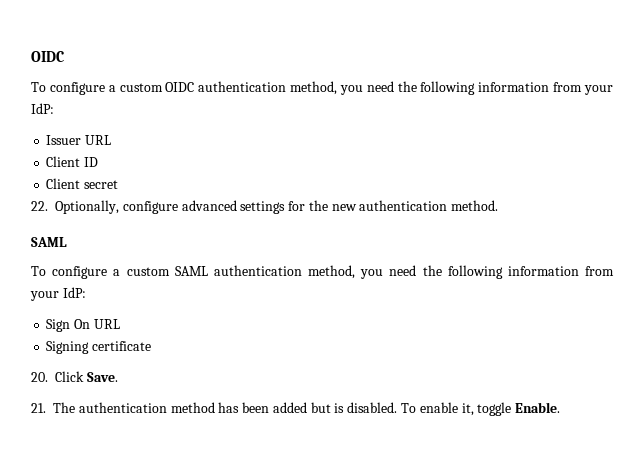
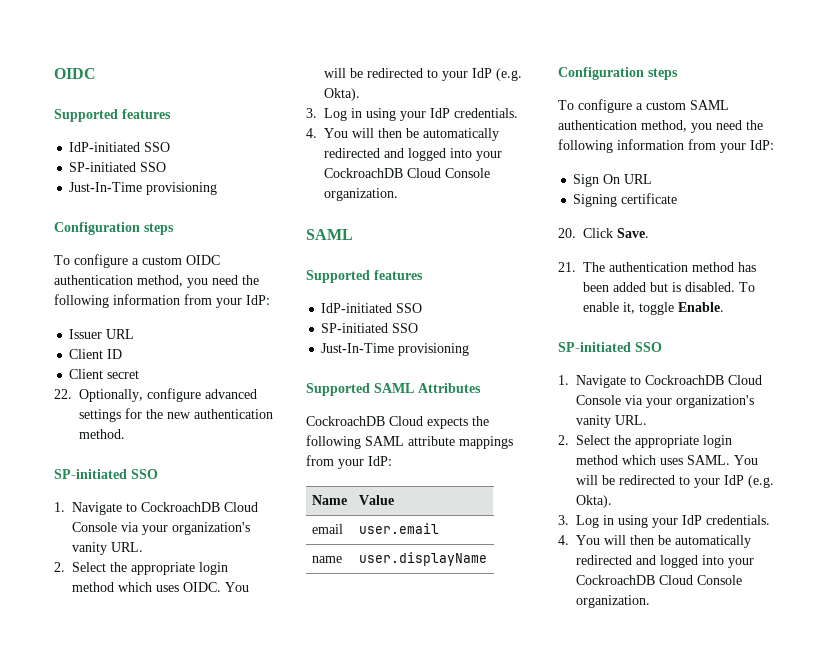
[31,51,64,62] OIDC -> [54,68,96,79] [54,109,171,122] [69,142,171,152] [69,162,167,172] [69,182,218,195] [54,222,174,235] OIDC // Supported features // IdP-initiated SSO // SP-initiated SSO // Just-In-Time provisioning // Configuration steps
[31,237,67,247] SAML -> [54,469,158,479] [54,502,258,515] [72,522,250,535] [72,542,143,555] [54,562,228,575] [72,582,249,592] [324,68,522,81] [324,88,360,101] [306,108,518,121] [306,128,499,141] [324,148,502,161] [324,168,490,178] [324,188,398,201] [306,229,353,240] [306,270,423,283] [321,303,423,313] [321,323,419,333] [321,343,470,356] [306,383,481,396] [306,416,489,429] [306,435,513,449] [306,455,392,469] [311,495,347,505] [358,495,394,505] [311,524,343,534] [358,523,439,534] [311,556,342,563] [358,552,487,566] [558,67,678,80] SP-initiated SSO // 1. Navigate to CockroachDB Cloud Console via your organization's vanity URL. // 2. Select the appropriate login method which uses OIDC. You will be redirected to your IdP (e.g. Okta). // 3. Log in using your IdP credentials. // 4. You will then be automatically redirected and logged into your CockroachDB Cloud Console organization. // SAML // Supported features // IdP-initiated SSO // SP-initiated SSO // Just-In-Time provisioning // Supported SAML Attributes // CockroachDB Cloud expects the following SAML attribute mappings from your IdP: // Name | Value // email | user.email // name | user.displayName // Configuration steps
(561, 407) none -> [558,342,662,352] [558,375,762,388] [576,395,754,408] [576,415,647,428] [558,435,732,448] [576,455,758,465] [576,475,774,488] [576,495,612,508] [558,515,770,528] [558,535,751,548] [576,555,754,568] [576,575,742,585] [576,595,650,608] // SP-initiated SSO // 1. Navigate to CockroachDB Cloud Console via your organization's vanity URL. // 2. Select the appropriate login method which uses SAML. You will be redirected to your IdP (e.g. Okta). // 3. Log in using your IdP credentials. // 4. You will then be automatically redirected and logged into your CockroachDB Cloud Console organization.

